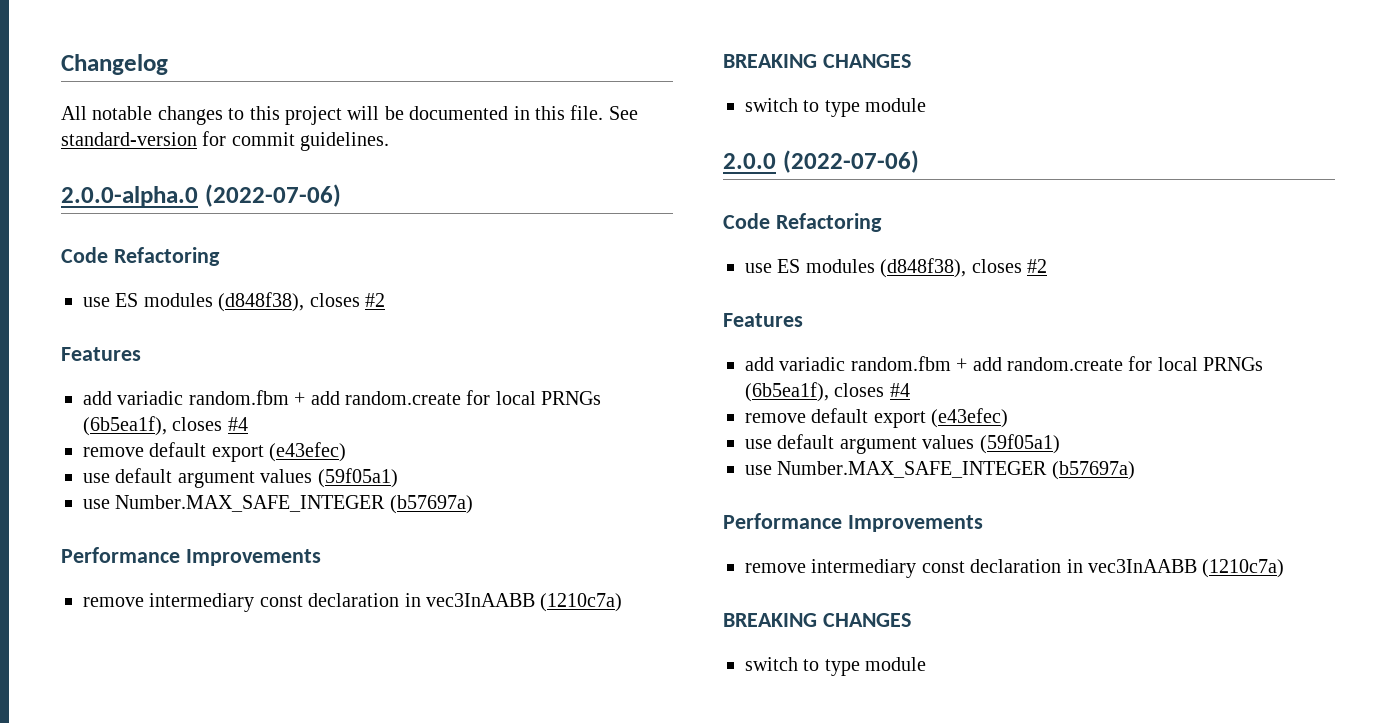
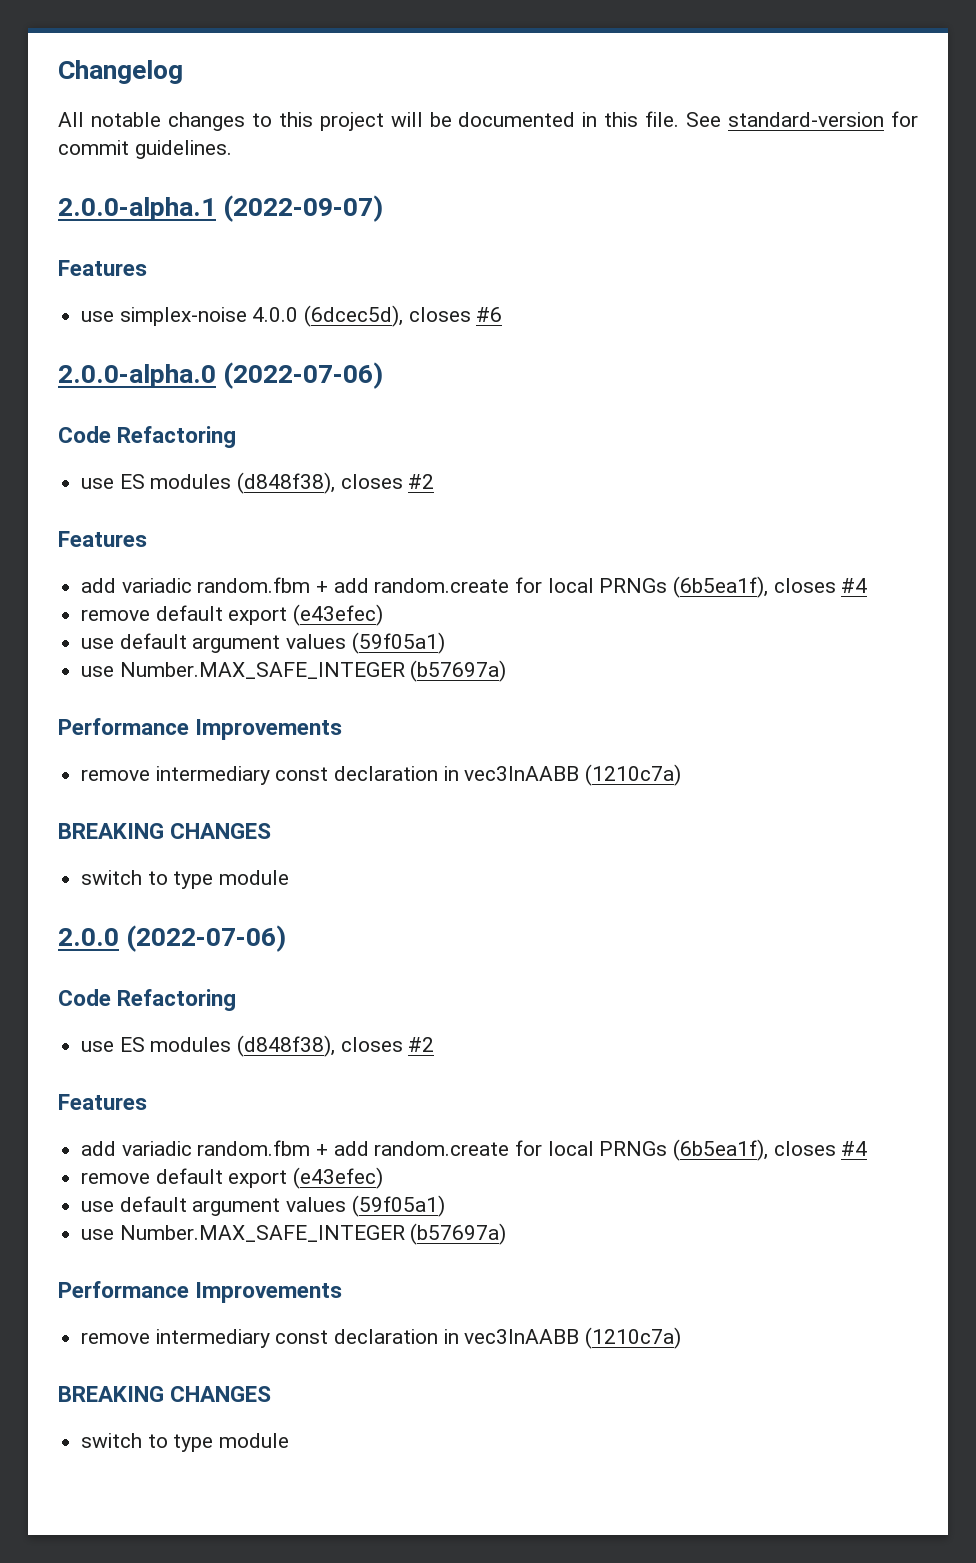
(390, 141) none -> [58,195,384,222] [58,260,147,276] [81,305,503,327] // 2.0.0-alpha.1 (2022-09-07) // Features // use simplex-noise 4.0.0 (6dcec5d), closes #6

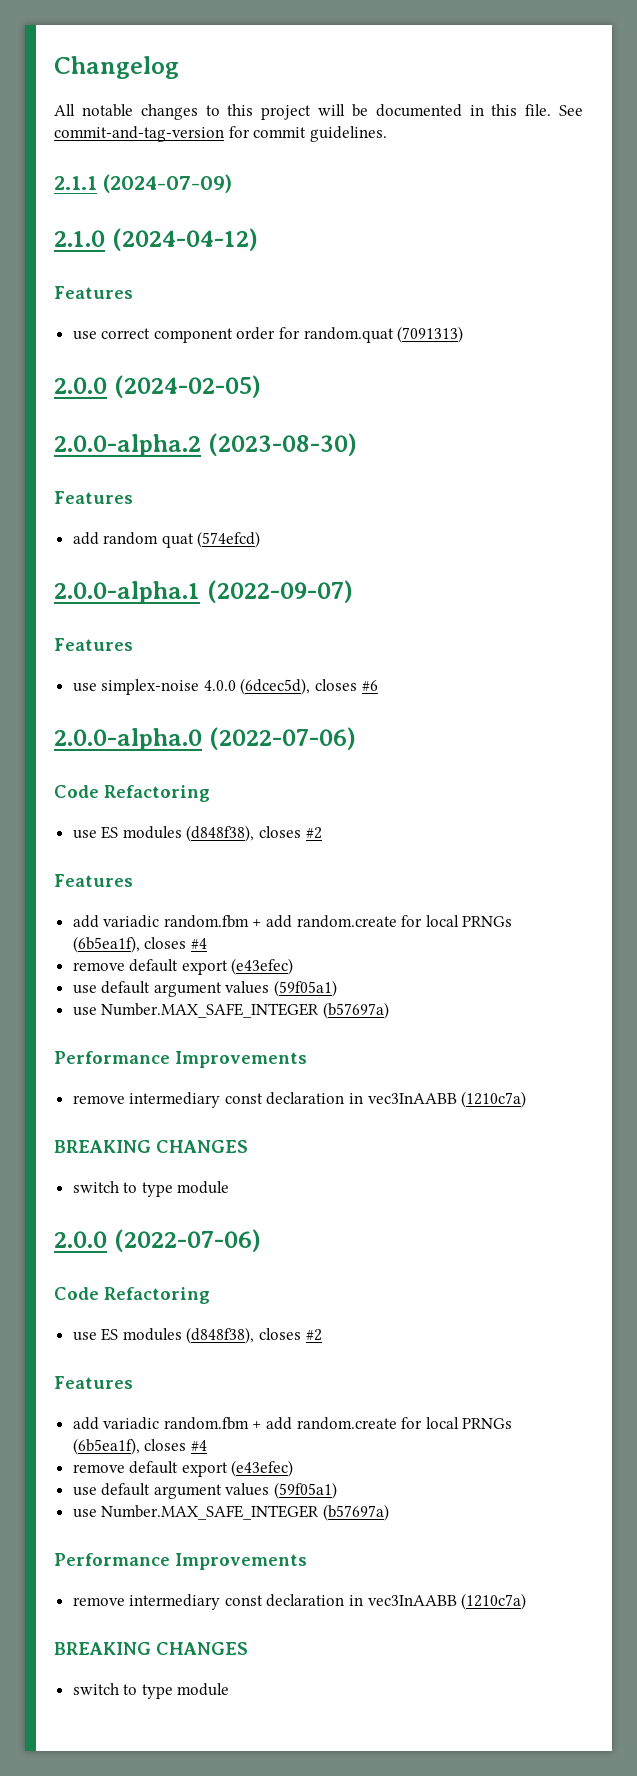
[728,112,885,127] standard-version -> [54,126,224,142] commit-and-tag-version
(232, 149) none -> [54,174,232,193] [54,228,258,251] [54,286,133,299] [72,326,464,343] [54,375,261,398] [54,433,357,457] [54,491,133,504] [72,531,261,548] // 2.1.1 (2024-07-09) // 2.1.0 (2024-04-12) // Features // use correct component order for random.quat (7091313) // 2.0.0 (2024-02-05) // 2.0.0-alpha.2 (2023-08-30) // Features // add random quat (574efcd)

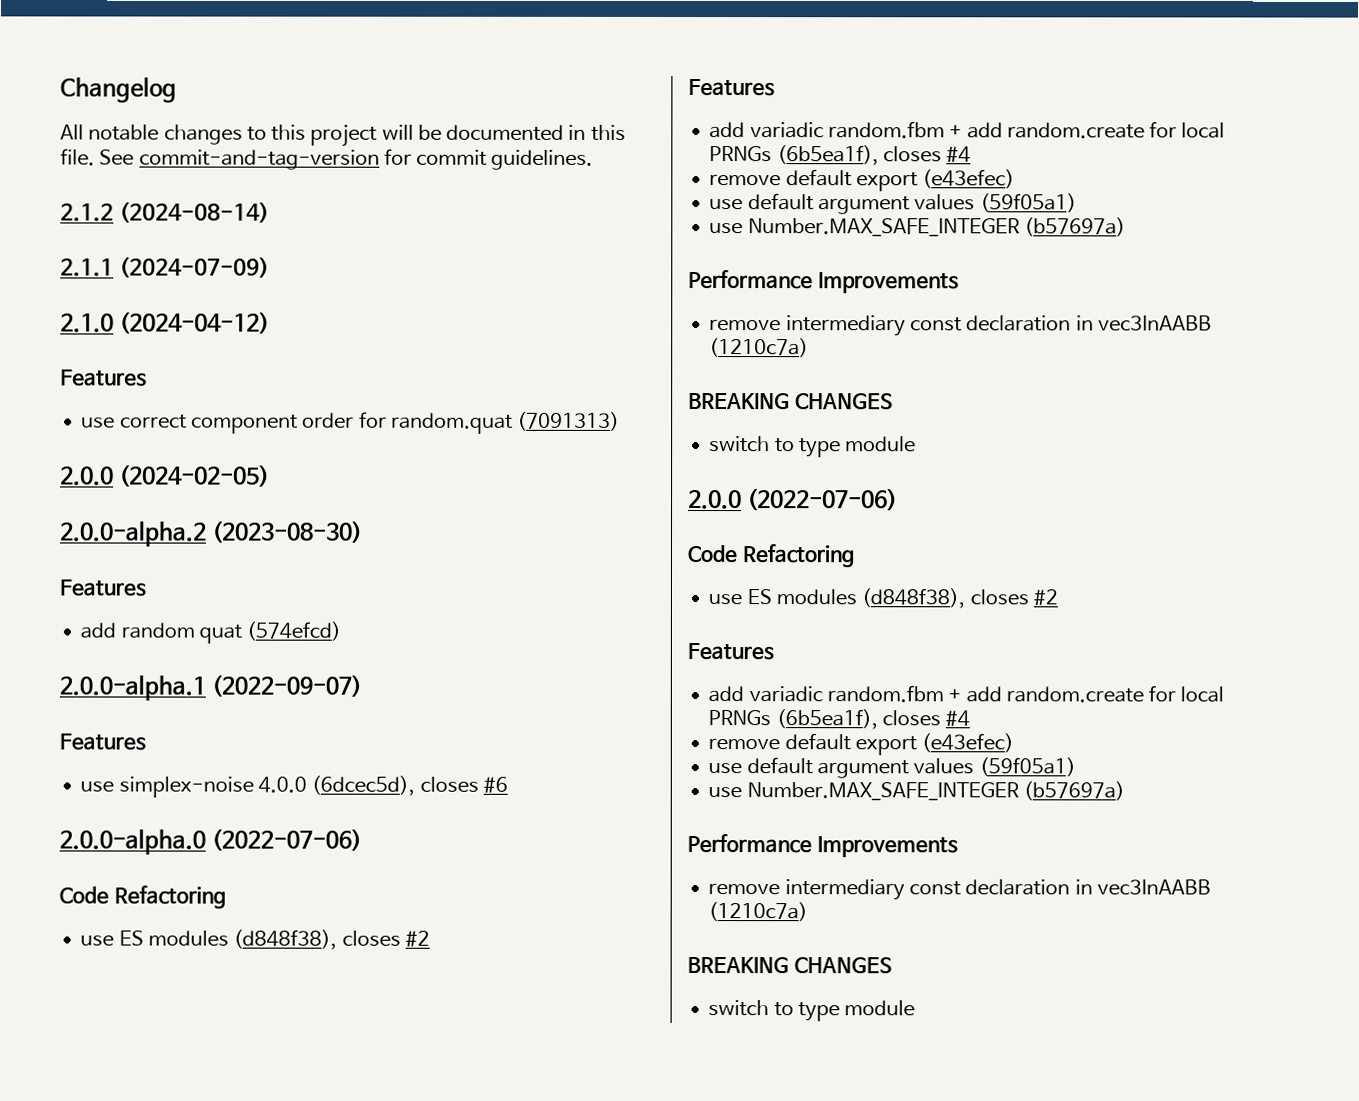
(387, 134) none -> [60,201,270,223] // 2.1.2 (2024-08-14)

